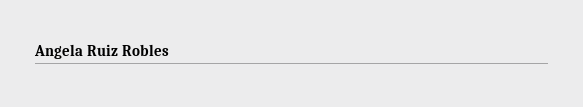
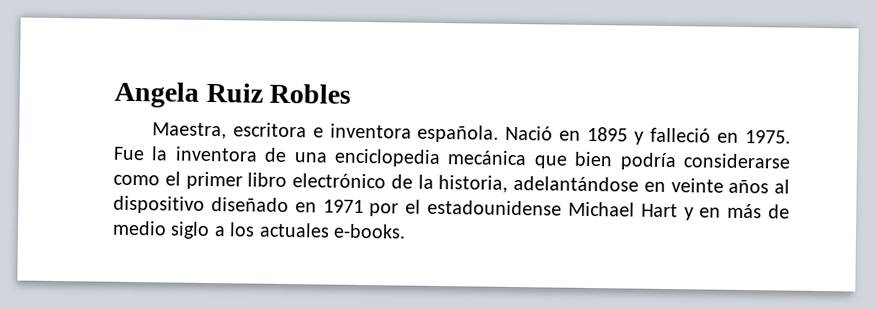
(170, 50) none -> [151,122,791,145] [113,146,791,171] [113,171,790,194] [113,195,791,221] [112,220,406,240] // Maestra, escritora e inventora española. Nació en 1895 y falleció en 1975. Fue la inventora de una enciclopedia mecánica que bien podría considerarse como el primer libro electrónico de la historia, adelantándose en veinte años al dispositivo diseñado en 1971 por el estadounidense Michael Hart y en más de medio siglo a los actuales e-books.

